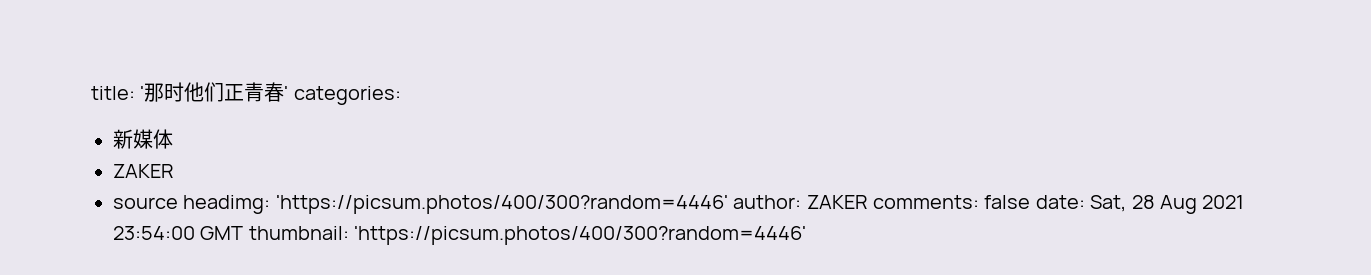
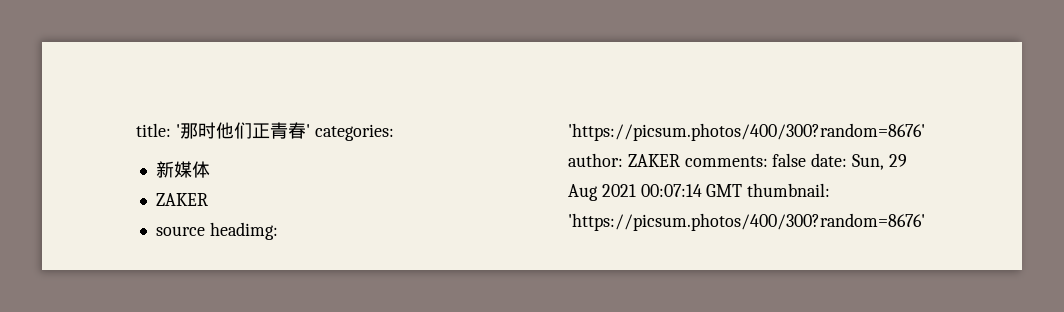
[275,195,728,214] 'https://picsum.photos/400/300?random=4446' -> [567,123,925,141] 'https://picsum.photos/400/300?random=8676'
[1090,195,1155,212] Sat, 28 -> [852,154,907,170] Sun, 29
[113,226,195,240] 23:54:00 -> [640,184,702,197] 00:07:14
[354,226,807,245] 'https://picsum.photos/400/300?random=4446' -> [567,213,925,231] 'https://picsum.photos/400/300?random=8676'

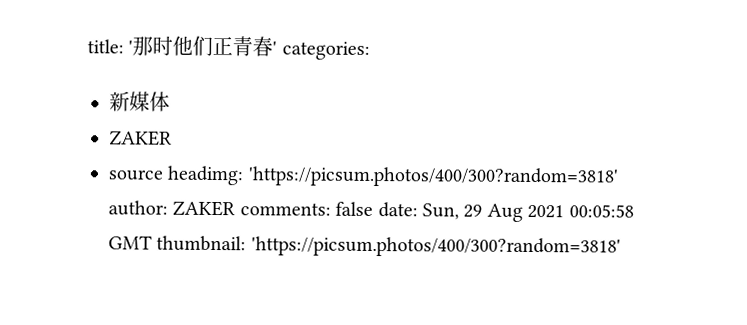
[567,123,925,141] 'https://picsum.photos/400/300?random=8676' -> [247,166,618,188] 'https://picsum.photos/400/300?random=3818'
[640,184,702,197] 00:07:14 -> [568,204,634,218] 00:05:58
[567,213,925,231] 'https://picsum.photos/400/300?random=8676' -> [250,236,621,258] 'https://picsum.photos/400/300?random=3818'

